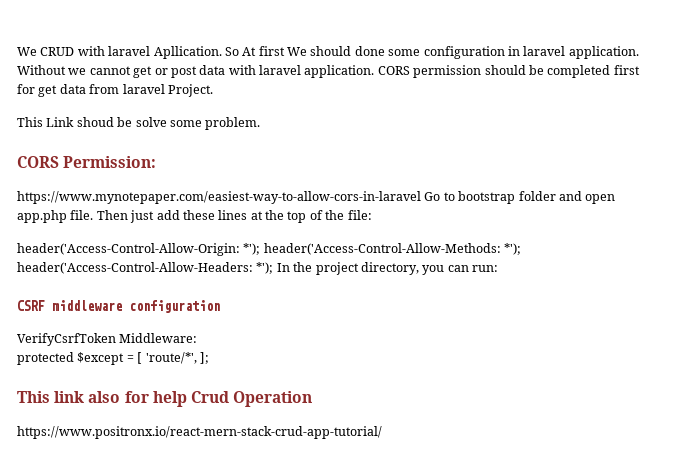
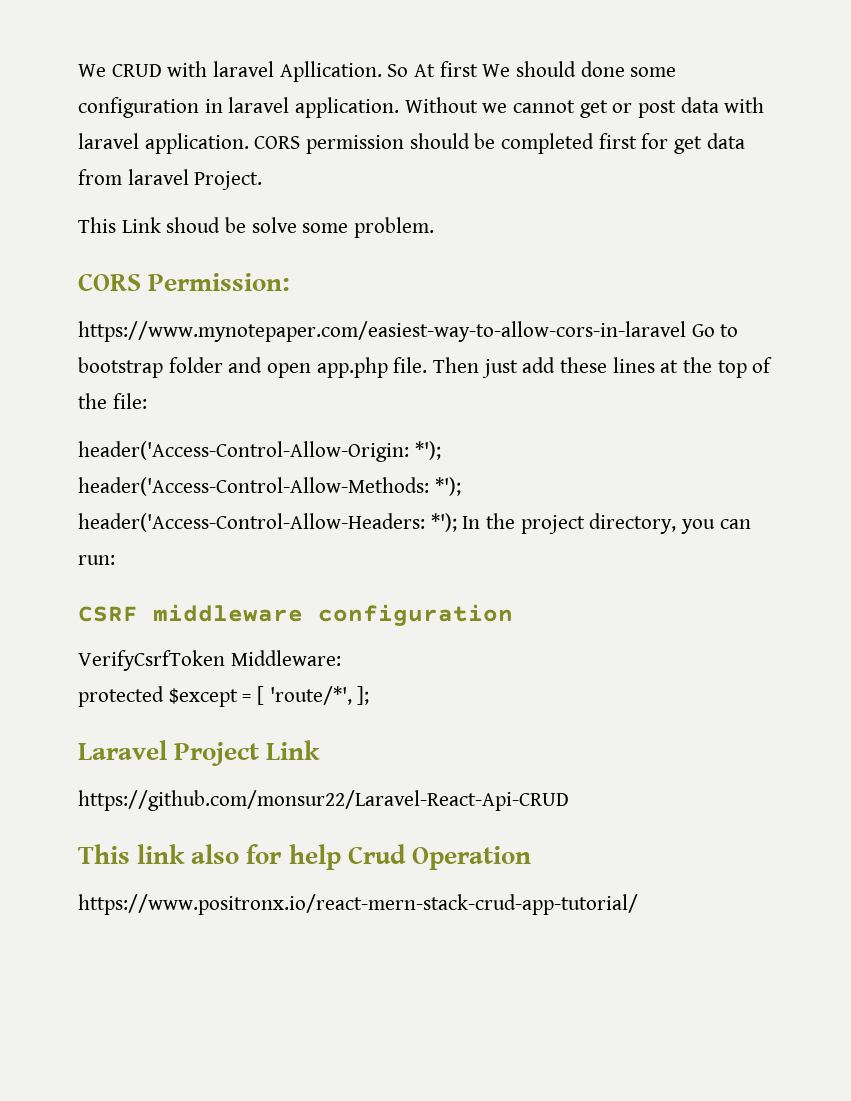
(209, 358) none -> [78,740,321,766] [78,790,569,811] // Laravel Project Link // https://github.com/monsur22/Laravel-React-Api-CRUD

